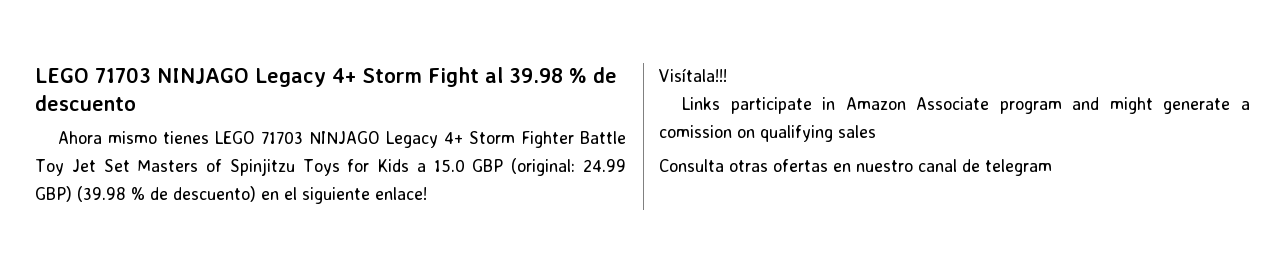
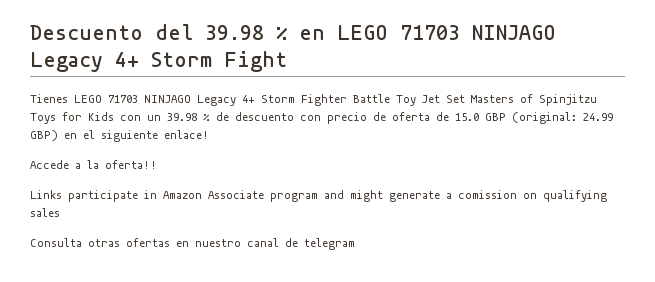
(35, 75) none -> [30,24,325,40] Descuento del 39.98 % en
[485,67,617,83] [35,95,136,111] [58,131,210,144] al 39.98 % de descuento // Ahora mismo tienes -> [30,94,68,103] // Tienes
[416,163,426,172] a -> [120,112,449,124] con un 39.98 % de descuento con precio de oferta de
[77,186,256,202] (39.98 % de descuento) -> (58, 135) none
[659,68,727,82] Visítala!!! -> [30,160,157,169] Accede a la oferta!!

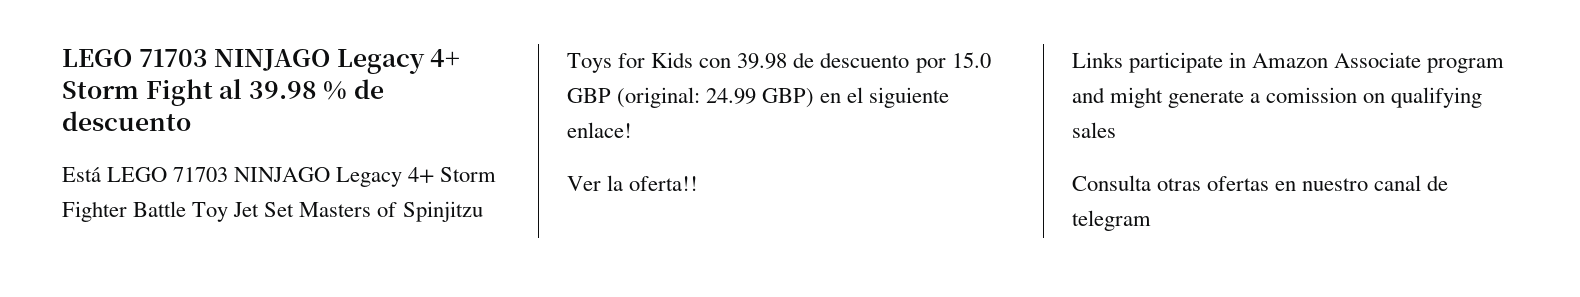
[30,24,325,40] Descuento del 39.98 % en -> (62, 58) none
[30,94,68,103] // Tienes -> [219,79,385,100] [62,111,191,131] [62,167,101,182] al 39.98 % de descuento // Está
[147,112,449,124] un 39.98 % de descuento con precio de oferta de -> [737,52,946,73] 39.98 de descuento por
[30,160,81,169] Accede a -> [567,176,601,191] Ver

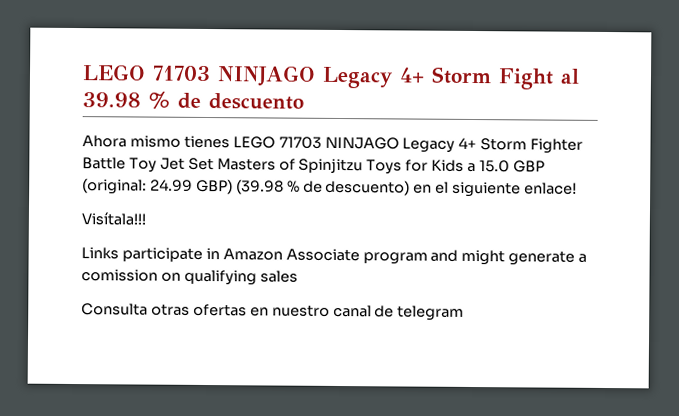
[62,167,101,182] Está -> [82,135,230,149] Ahora mismo tienes
[699,52,946,73] con 39.98 de descuento por -> [467,162,477,173] a
(815, 98) none -> [235,179,411,196] (39.98 % de descuento)
[567,175,699,191] Ver la oferta!! -> [81,212,146,226] Visítala!!!

